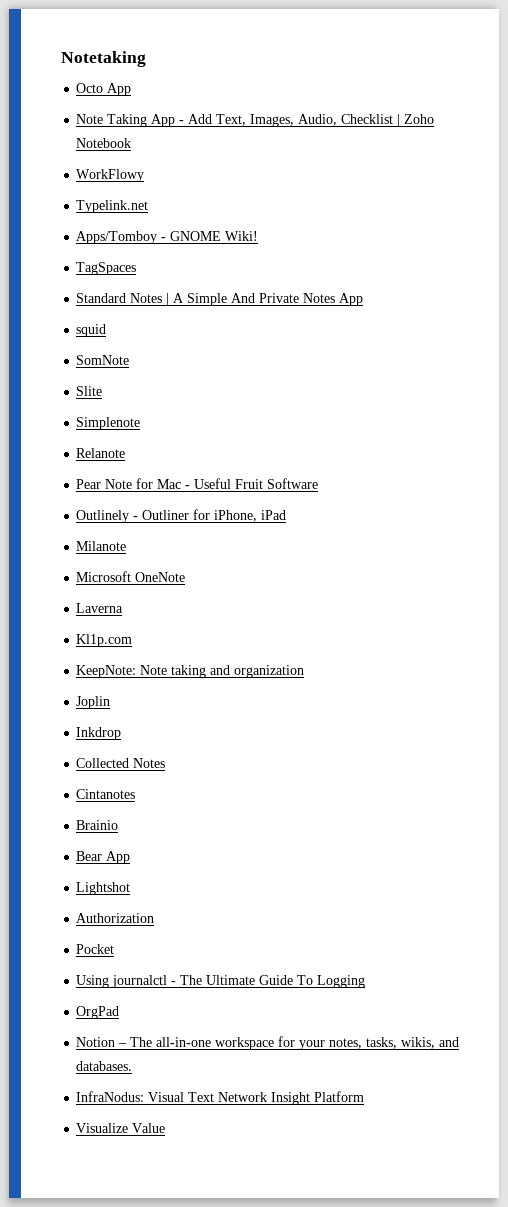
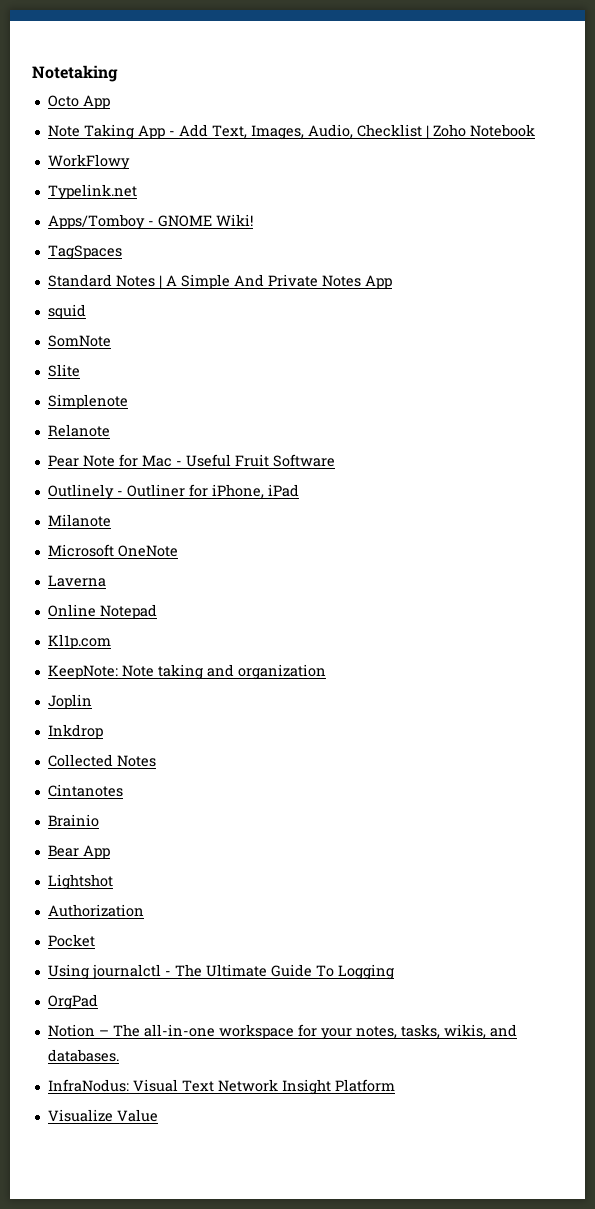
(124, 608) none -> [47,604,157,619] // Online Notepad

